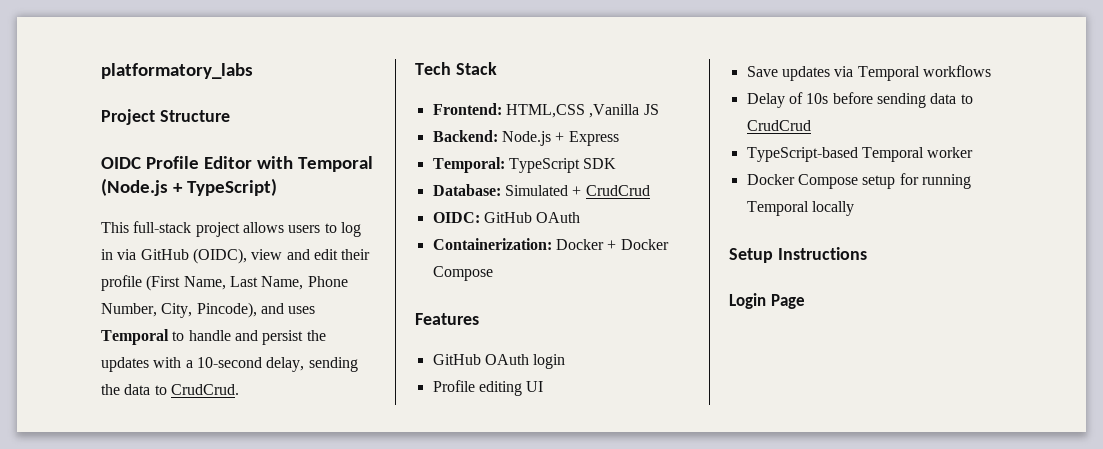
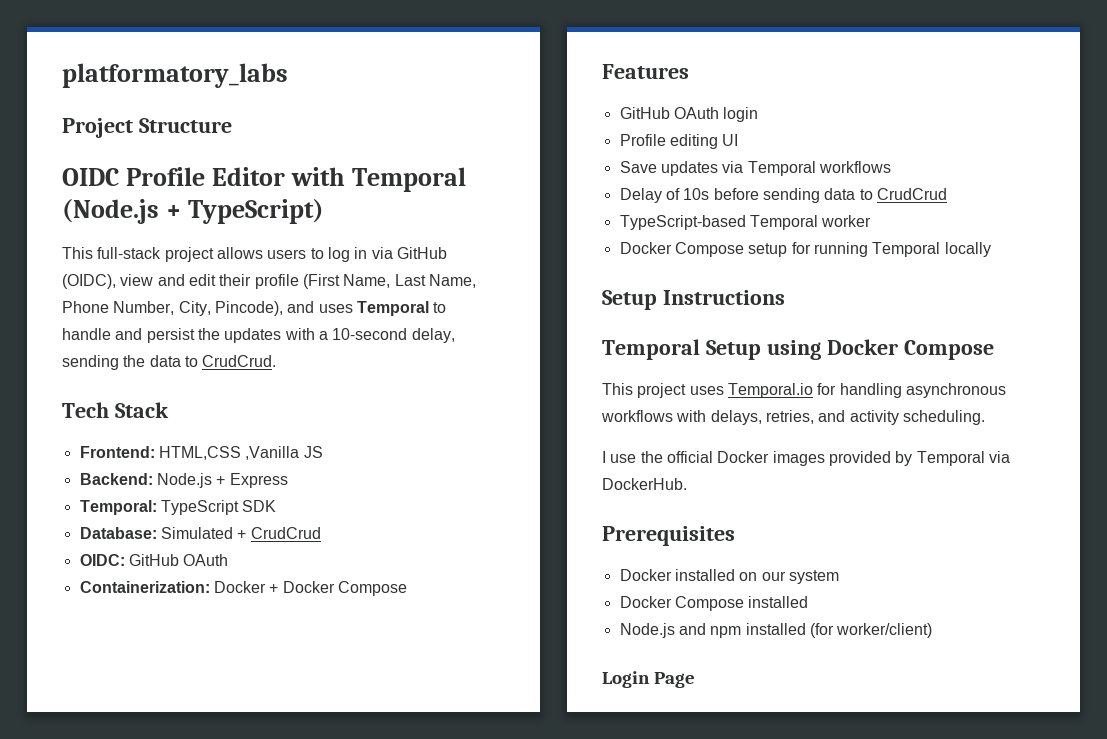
(867, 253) none -> [602,339,994,360] [602,383,1006,398] [601,410,985,425] [602,451,1010,466] [602,478,687,490] [602,526,735,546] [619,569,839,584] [619,596,809,611] [619,623,933,638] // Temporal Setup using Docker Compose // This project uses Temporal.io for handling asynchronous workflows with delays, retries, and activity scheduling. // I use the official Docker images provided by Temporal via DockerHub. // Prerequisites // Docker installed on our system // Docker Compose installed // Node.js and npm installed (for worker/client)

